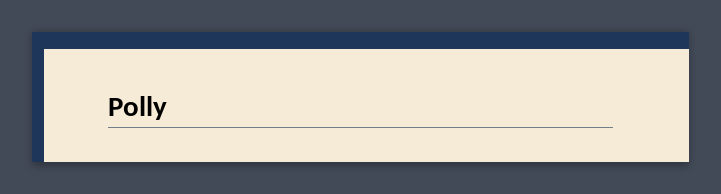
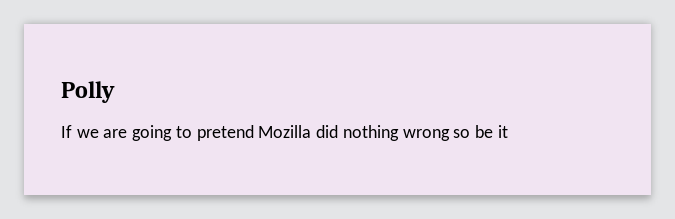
(167, 108) none -> [61,125,508,141] // If we are going to pretend Mozilla did nothing wrong so be it

